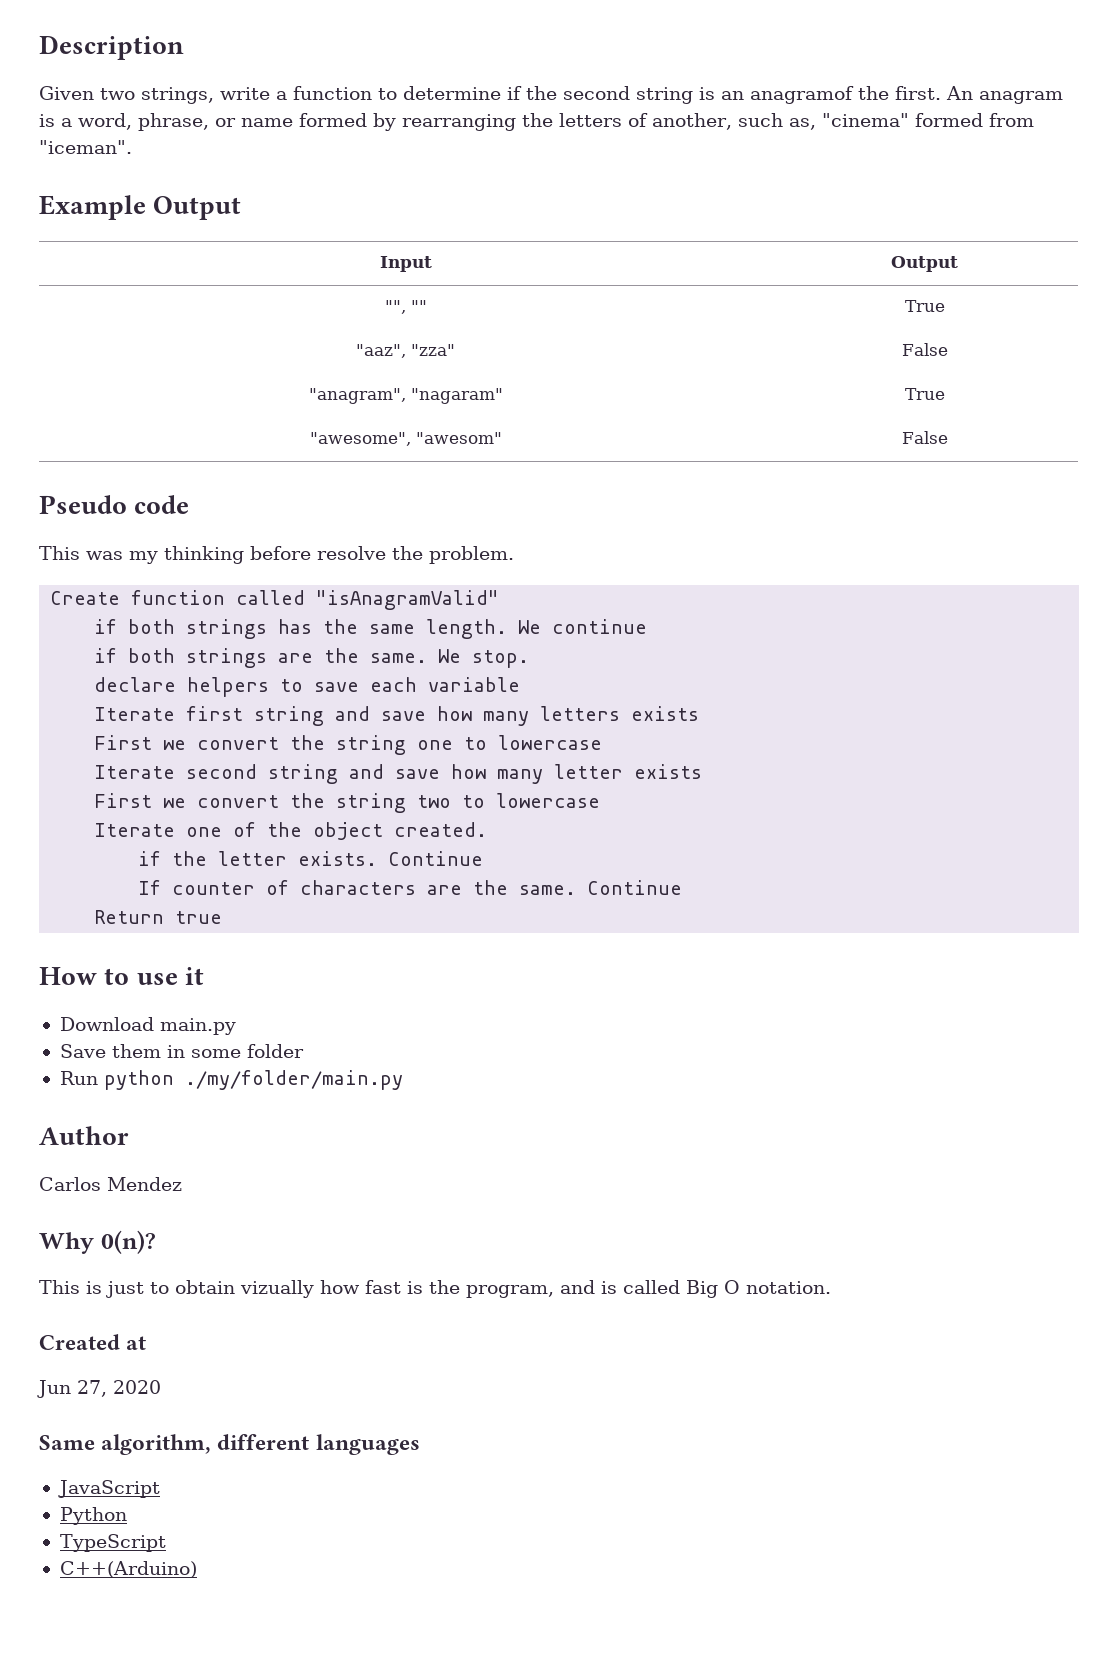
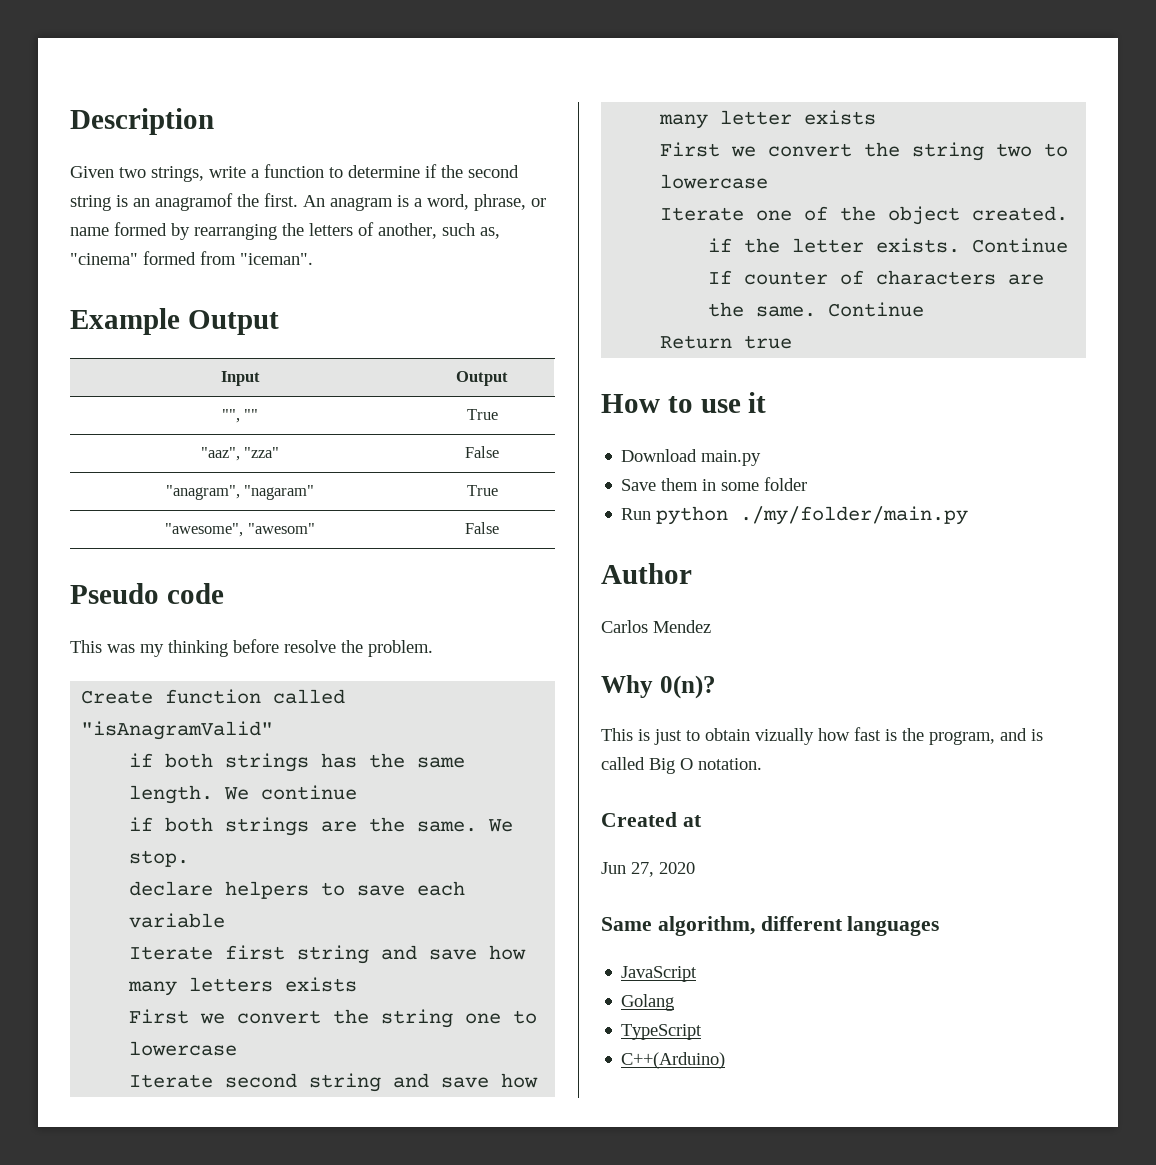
[59,1507,127,1525] Python -> [621,994,675,1011] Golang

